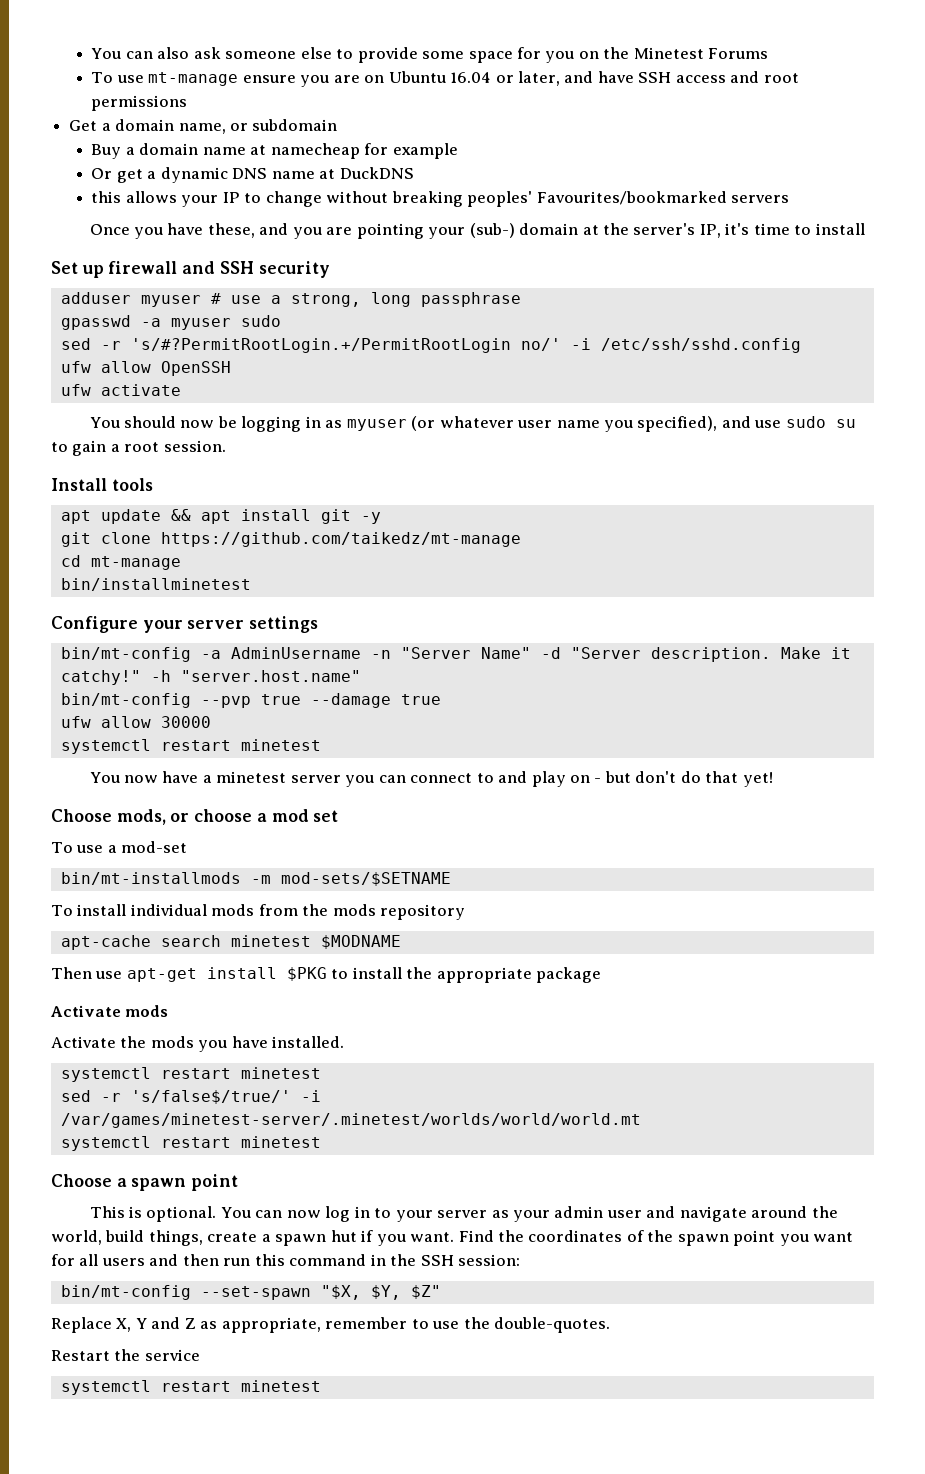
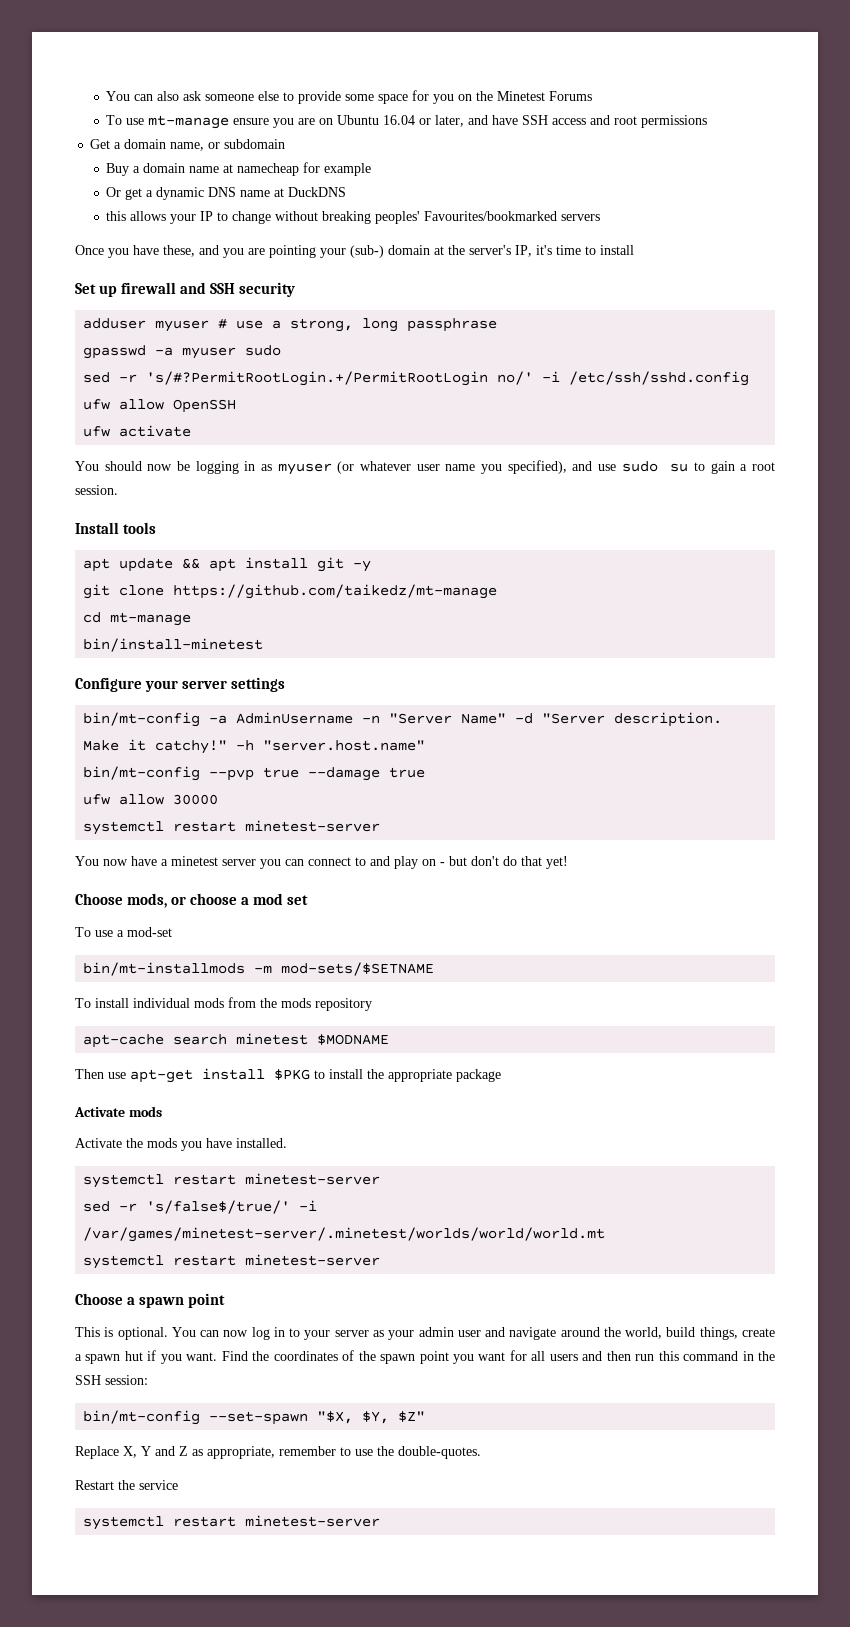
[60,578,251,591] bin/installminetest -> [83,638,264,652] bin/install-minetest
[240,739,321,751] minetest -> [245,820,381,832] minetest-server
[240,1067,321,1079] minetest -> [245,1173,381,1185] minetest-server
[240,1136,321,1148] minetest -> [245,1254,381,1266] minetest-server
[240,1380,321,1392] minetest -> [245,1515,381,1527] minetest-server

